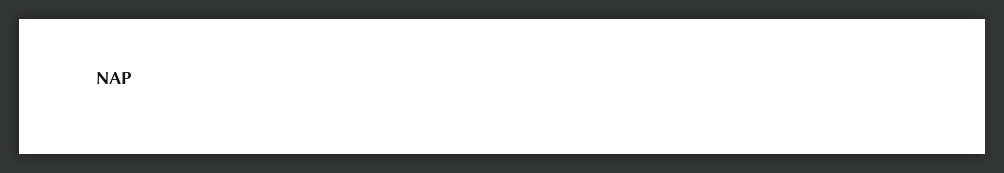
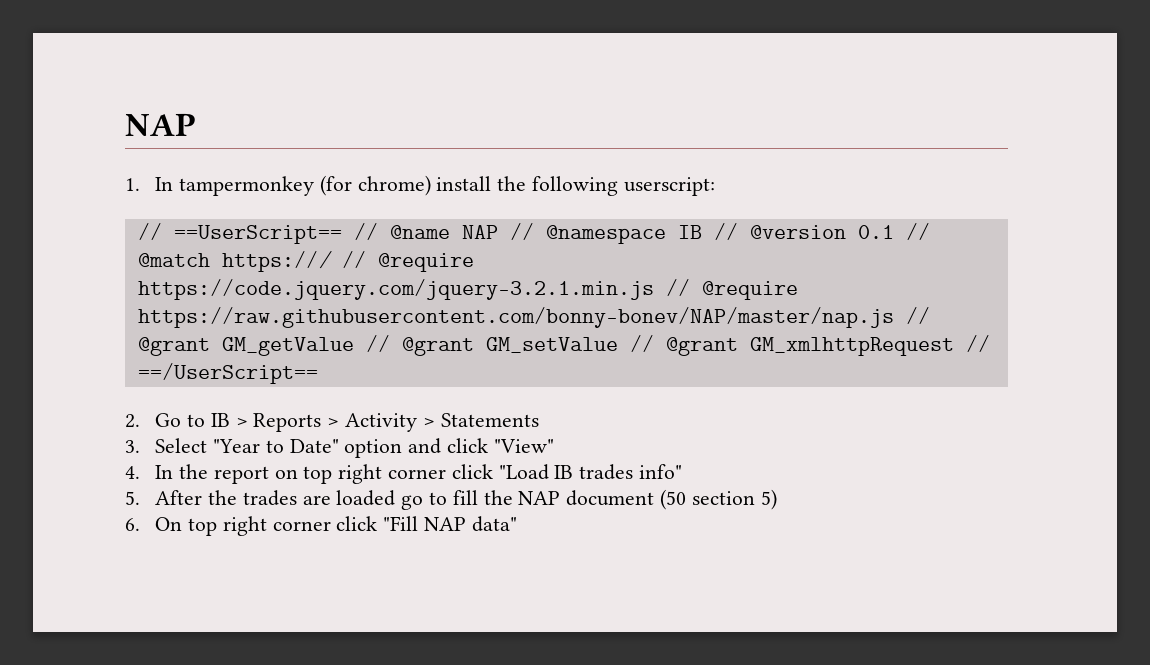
[96,72,132,84] NAP -> [125,113,196,136] [125,175,715,196] [137,223,930,244] [137,251,474,272] [137,279,798,300] [137,307,930,328] [137,335,990,356] [137,363,318,384] [125,413,539,432] [125,438,554,458] [125,464,683,484] [125,489,777,510] [125,516,517,536] NAP // 1. In tampermonkey (for chrome) install the following userscript: // // ==UserScript== // @name NAP // @namespace IB // @version 0.1 // @match https:/// // @require https://code.jquery.com/jquery-3.2.1.min.js // @require https://raw.githubusercontent.com/bonny-bonev/NAP/master/nap.js // @grant GM_getValue // @grant GM_setValue // @grant GM_xmlhttpRequest // ==/UserScript== // 2. Go to IB > Reports > Activity > Statements // 3. Select "Year to Date" option and click "View" // 4. In the report on top right corner click "Load IB trades info" // 5. After the trades are loaded go to fill the NAP document (50 section 5) // 6. On top right corner click "Fill NAP data"

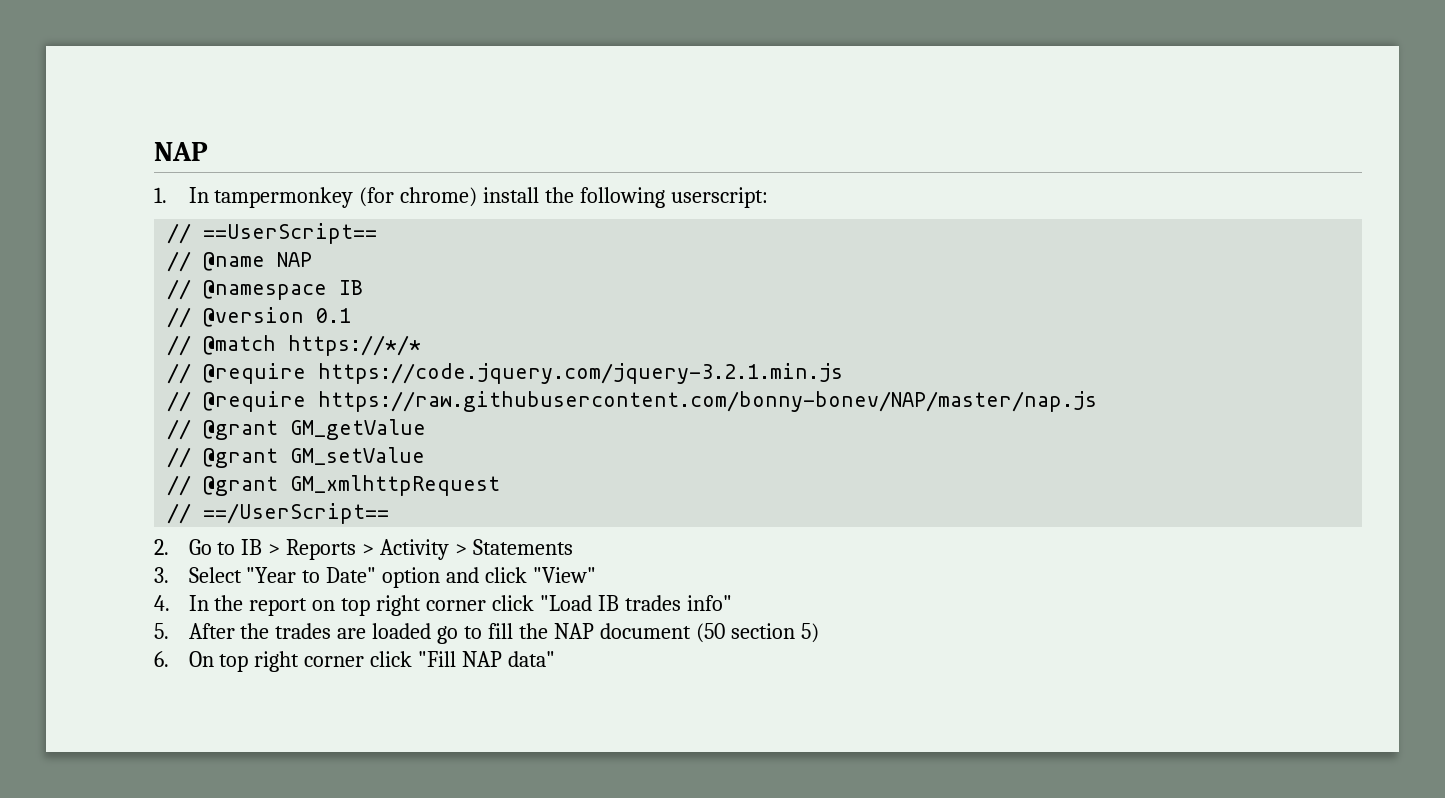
(342, 234) none -> (378, 233) //
(498, 232) none -> (313, 259) //
(702, 232) none -> (364, 287) //
(894, 232) none -> (352, 315) //
[221,251,332,272] https:/// -> [288,335,422,356] https://*/* //
(654, 289) none -> (844, 373) //
(894, 317) none -> (1098, 401) //
(354, 346) none -> (427, 429) //
(618, 345) none -> (426, 456) //
(954, 346) none -> (501, 485) //

